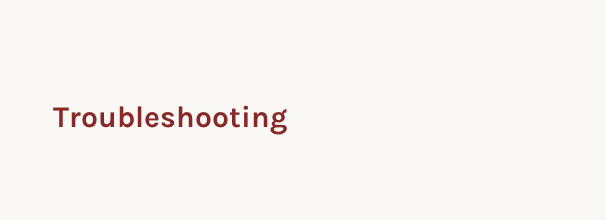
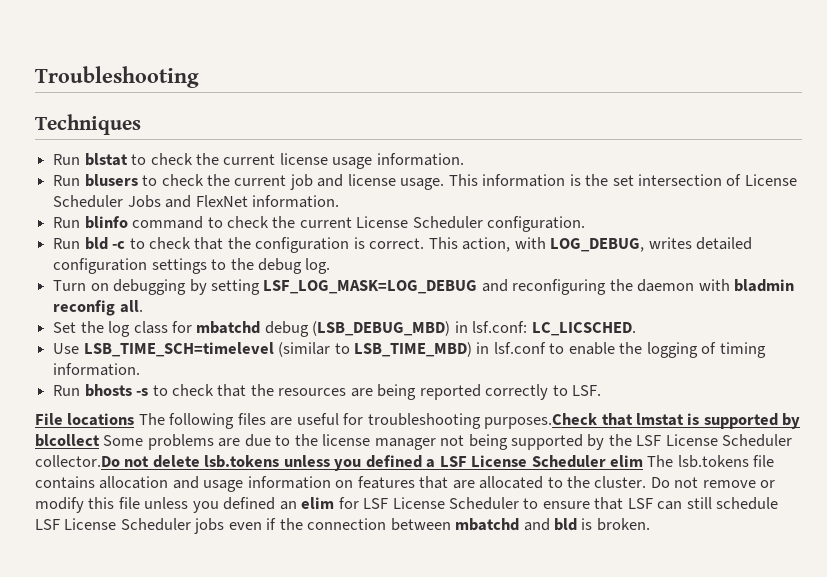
(287, 120) none -> [35,114,141,135] [53,153,464,169] [53,174,797,190] [53,195,339,208] [53,216,586,232] [53,237,752,253] [53,258,331,274] [53,279,795,295] [53,300,143,316] [53,321,636,337] [53,342,766,358] [53,363,141,376] [53,384,602,400] [35,413,801,429] [35,434,793,450] [35,455,775,471] [35,476,776,492] [35,497,779,513] [35,518,650,534] // Techniques // Run blstat to check the current license usage information. // Run blusers to check the current job and license usage. This information is the set intersection of License Scheduler Jobs and FlexNet information. // Run blinfo command to check the current License Scheduler configuration. // Run bld -c to check that the configuration is correct. This action, with LOG_DEBUG, writes detailed configuration settings to the debug log. // Turn on debugging by setting LSF_LOG_MASK=LOG_DEBUG and reconfiguring the daemon with bladmin reconfig all. // Set the log class for mbatchd debug (LSB_DEBUG_MBD) in lsf.conf: LC_LICSCHED. // Use LSB_TIME_SCH=timelevel (similar to LSB_TIME_MBD) in lsf.conf to enable the logging of timing information. // Run bhosts -s to check that the resources are being reported correctly to LSF. // File locations The following files are useful for troubleshooting purposes.Check that lmstat is supported by blcollect Some problems are due to the license manager not being supported by the LSF License Scheduler collector.Do not delete lsb.tokens unless you defined a LSF License Scheduler elim The lsb.tokens file contains allocation and usage information on features that are allocated to the cluster. Do not remove or modify this file unless you defined an elim for LSF License Scheduler to ensure that LSF can still schedule LSF License Scheduler jobs even if the connection between mbatchd and bld is broken.

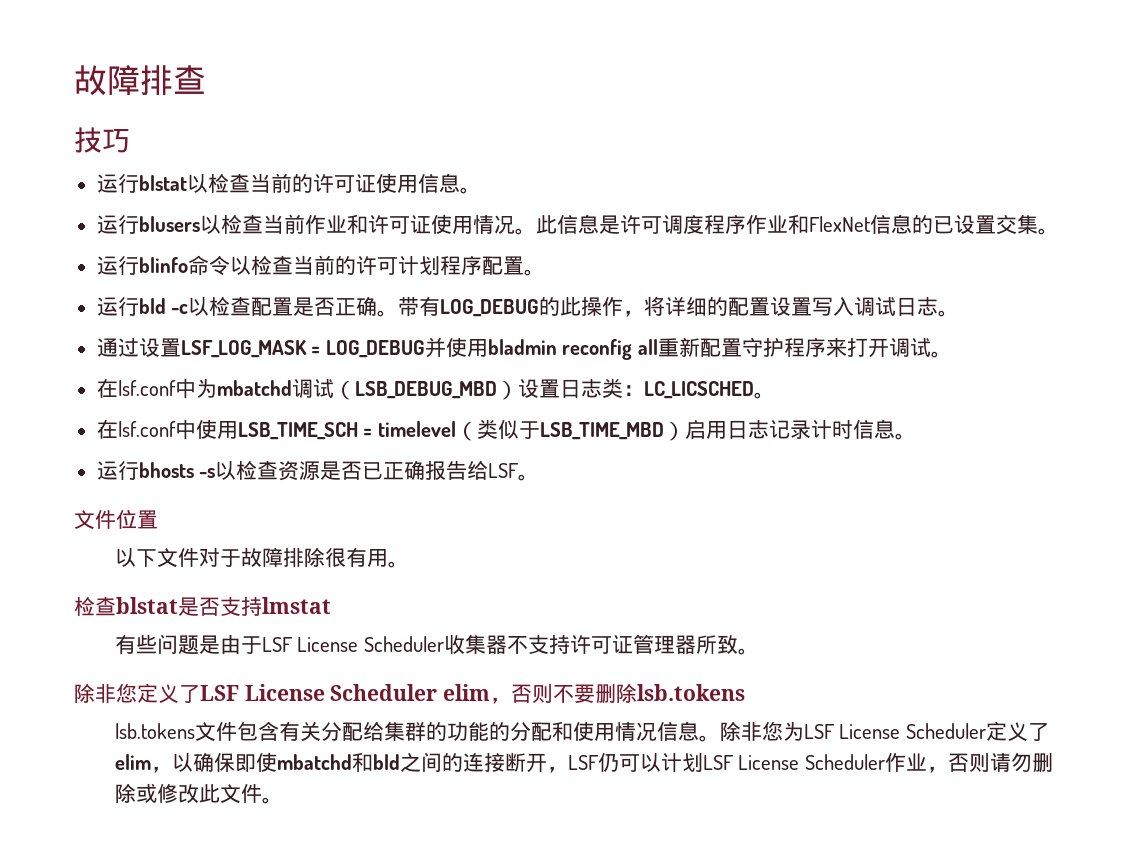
[35,66,199,88] [35,114,141,135] [53,153,464,169] [53,174,797,190] [53,195,339,208] [53,216,586,232] [53,237,752,253] [53,258,331,274] [53,279,795,295] [53,300,143,316] [53,321,636,337] [53,342,766,358] [53,363,141,376] [53,384,602,400] [35,413,801,429] [35,434,793,450] [35,455,775,471] [35,476,776,492] [35,497,779,513] [35,518,650,534] Troubleshooting // Techniques // Run blstat to check the current license usage information. // Run blusers to check the current job and license usage. This information is the set intersection of License Scheduler Jobs and FlexNet information. // Run blinfo command to check the current License Scheduler configuration. // Run bld -c to check that the configuration is correct. This action, with LOG_DEBUG, writes detailed configuration settings to the debug log. // Turn on debugging by setting LSF_LOG_MASK=LOG_DEBUG and reconfiguring the daemon with bladmin reconfig all. // Set the log class for mbatchd debug (LSB_DEBUG_MBD) in lsf.conf: LC_LICSCHED. // Use LSB_TIME_SCH=timelevel (similar to LSB_TIME_MBD) in lsf.conf to enable the logging of timing information. // Run bhosts -s to check that the resources are being reported correctly to LSF. // File locations The following files are useful for troubleshooting purposes.Check that lmstat is supported by blcollect Some problems are due to the license manager not being supported by the LSF License Scheduler collector.Do not delete lsb.tokens unless you defined a LSF License Scheduler elim The lsb.tokens file contains allocation and usage information on features that are allocated to the cluster. Do not remove or modify this file unless you defined an elim for LSF License Scheduler to ensure that LSF can still schedule LSF License Scheduler jobs even if the connection between mbatchd and bld is broken. -> [74,65,206,96] [74,127,130,153] [96,173,481,194] [96,214,1059,235] [96,255,545,276] [96,296,960,317] [96,337,952,360] [96,378,775,400] [96,419,916,441] [96,460,540,481] [74,509,158,530] [114,547,409,568] [74,596,331,616] [114,634,759,655] [74,683,746,704] [114,721,1049,742] [114,752,1053,773] [114,783,283,804] 故障排查 // 技巧 // 运行blstat以检查当前的许可证使用信息。 // 运行blusers以检查当前作业和许可证使用情况。此信息是许可调度程序作业和FlexNet信息的已设置交集。 // 运行blinfo命令以检查当前的许可计划程序配置。 // 运行bld -c以检查配置是否正确。带有LOG_DEBUG的此操作，将详细的配置设置写入调试日志。 // 通过设置LSF_LOG_MASK = LOG_DEBUG并使用bladmin reconfig all重新配置守护程序来打开调试。 // 在lsf.conf中为mbatchd调试（LSB_DEBUG_MBD）设置日志类：LC_LICSCHED。 // 在lsf.conf中使用LSB_TIME_SCH = timelevel（类似于LSB_TIME_MBD）启用日志记录计时信息。 // 运行bhosts -s以检查资源是否已正确报告给LSF。 // 文件位置 // 以下文件对于故障排除很有用。 // 检查blstat是否支持lmstat // 有些问题是由于LSF License Scheduler收集器不支持许可证管理器所致。 // 除非您定义了LSF License Scheduler elim，否则不要删除lsb.tokens // lsb.tokens文件包含有关分配给集群的功能的分配和使用情况信息。除非您为LSF License Scheduler定义了elim，以确保即使mbatchd和bld之间的连接断开，LSF仍可以计划LSF License Scheduler作业，否则请勿删除或修改此文件。

